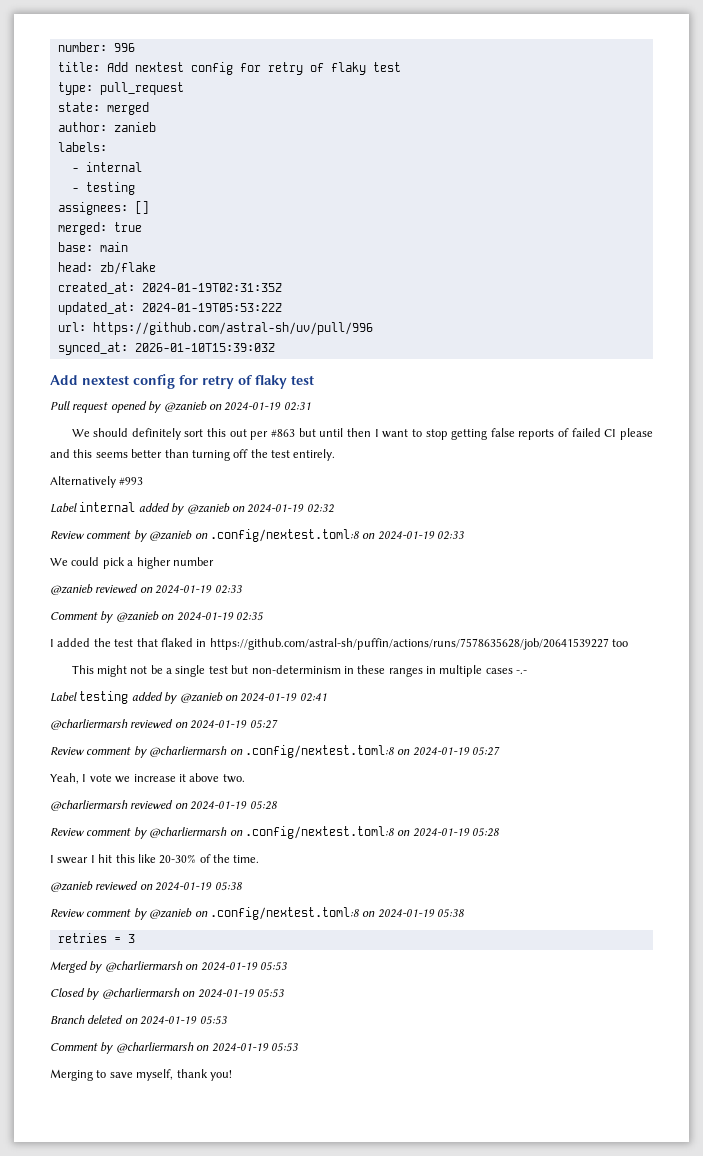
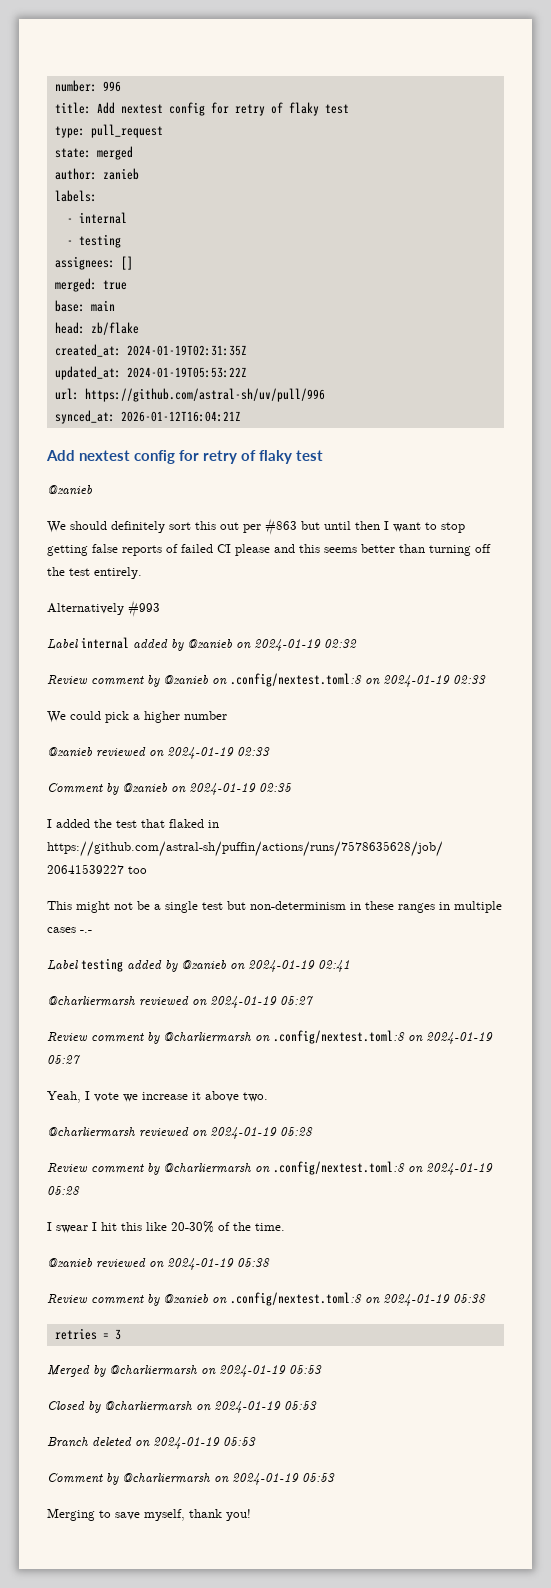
[134,343,275,352] [50,374,314,389] [50,401,311,413] 2026-01-10T15:39:03Z // Add nextest config for retry of flaky test // Pull request opened by @zanieb on 2024-01-19 02:31 -> [120,411,241,422] [46,450,323,464] [47,485,92,495] 2026-01-12T16:04:21Z // Add nextest config for retry of flaky test // @zanieb

